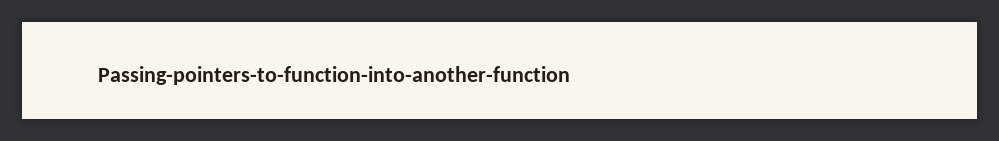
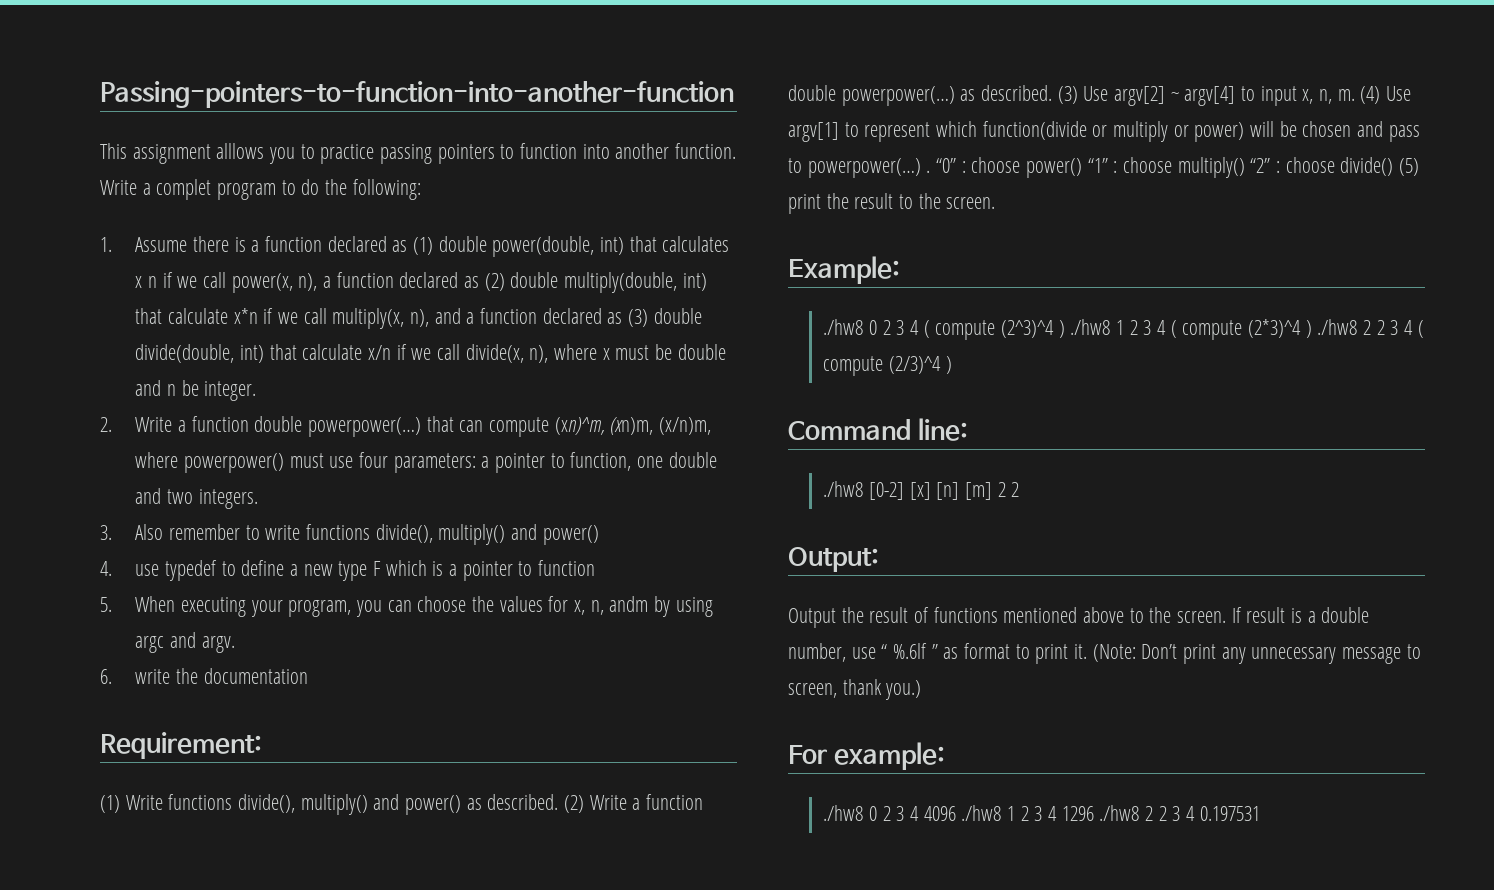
(570, 75) none -> [100,143,737,164] [100,179,421,200] [100,236,730,257] [135,272,707,293] [135,308,702,329] [135,344,726,363] [135,380,257,401] [100,416,711,437] [135,452,717,473] [135,488,258,509] [100,524,599,545] [100,560,595,581] [100,596,713,617] [135,632,235,653] [100,668,308,684] [100,732,262,759] [100,794,704,815] [788,85,1412,106] [788,121,1420,142] [788,157,1420,178] [788,193,996,214] [788,256,900,284] [823,319,1424,340] [823,356,952,376] [788,418,969,441] [823,481,1020,500] [788,547,879,572] [788,607,1370,628] [788,643,1421,664] [788,679,922,700] [788,742,946,770] [823,805,1260,821] // This assignment alllows you to practice passing pointers to function into another function. Write a complet program to do the following: // 1. Assume there is a function declared as (1) double power(double, int) that calculates x n if we call power(x, n), a function declared as (2) double multiply(double, int) that calculate x*n if we call multiply(x, n), and a function declared as (3) double divide(double, int) that calculate x/n if we call divide(x, n), where x must be double and n be integer. // 2. Write a function double powerpower(…) that can compute (xn)^m, (xn)m, (x/n)m, where powerpower() must use four parameters: a pointer to function, one double and two integers. // 3. Also remember to write functions divide(), multiply() and power() // 4. use typedef to define a new type F which is a pointer to function // 5. When executing your program, you can choose the values for x, n, andm by using argc and argv. // 6. write the documentation // Requirement: // (1) Write functions divide(), multiply() and power() as described. (2) Write a function double powerpower(…) as described. (3) Use argv[2] ~ argv[4] to input x, n, m. (4) Use argv[1] to represent which function(divide or multiply or power) will be chosen and pass to powerpower(…) . “0” : choose power() “1” : choose multiply() “2” : choose divide() (5) print the result to the screen. // Example: // ./hw8 0 2 3 4 ( compute (2^3)^4 ) ./hw8 1 2 3 4 ( compute (2*3)^4 ) ./hw8 2 2 3 4 ( compute (2/3)^4 ) // Command line: // ./hw8 [0-2] [x] [n] [m] 2 2 // Output: // Output the result of functions mentioned above to the screen. If result is a double number, use “ %.6lf ” as format to print it. (Note: Don’t print any unnecessary message to screen, thank you.) // For example: // ./hw8 0 2 3 4 4096 ./hw8 1 2 3 4 1296 ./hw8 2 2 3 4 0.197531

